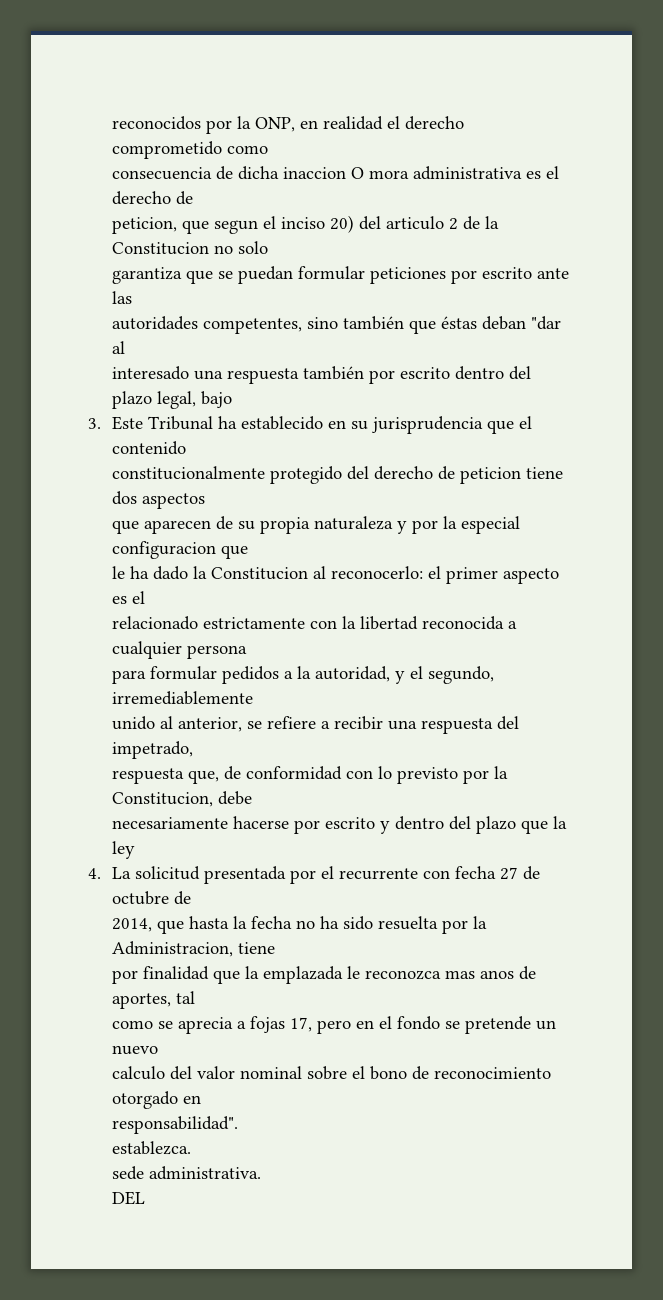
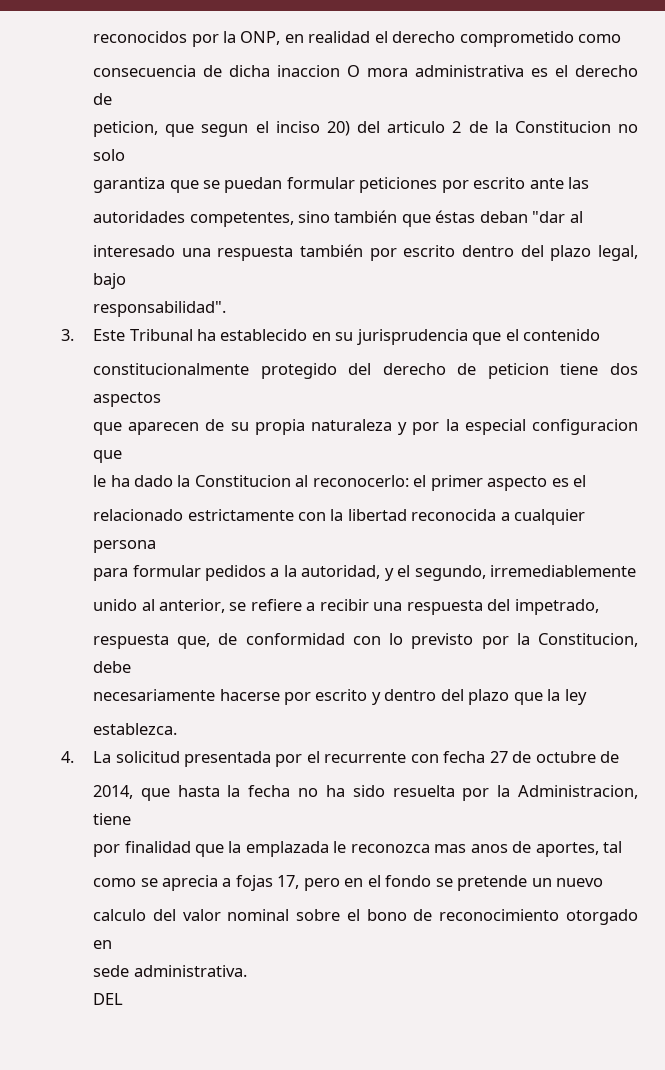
(232, 399) none -> [93,301,227,317] // responsabilidad".
(135, 850) none -> [93,723,178,735] // establezca.
[111,1116,238,1134] [111,1141,191,1155] // responsabilidad". // establezca. -> (113, 944) none

